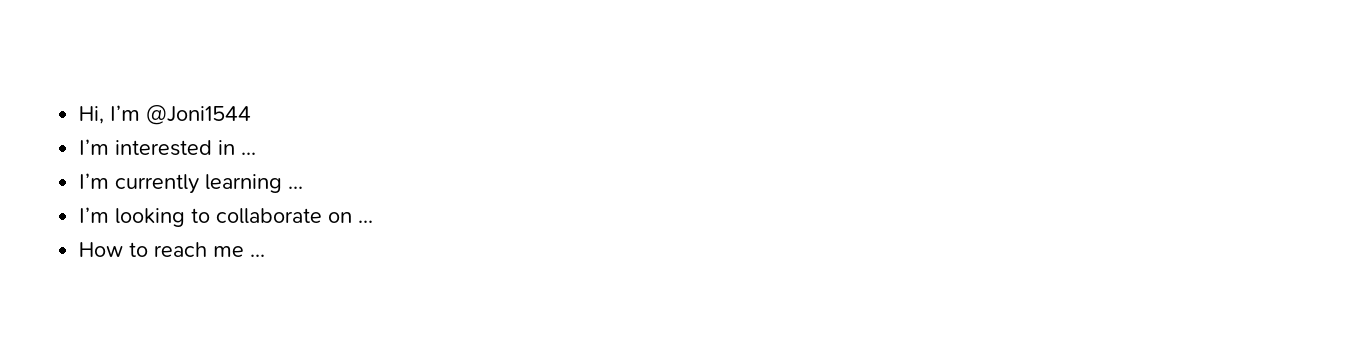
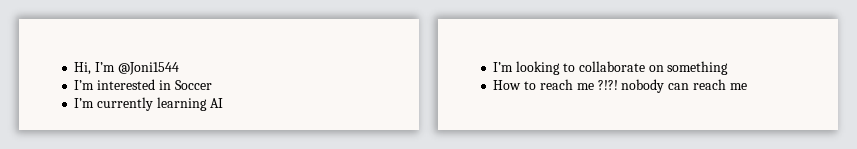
[241,152,257,155] ... -> [174,80,212,90] Soccer
[288,186,304,189] ... -> [209,98,223,108] AI
[358,220,374,223] ... -> [667,61,729,75] something
[250,254,266,257] ... -> [597,79,747,93] ?!?! nobody can reach me

